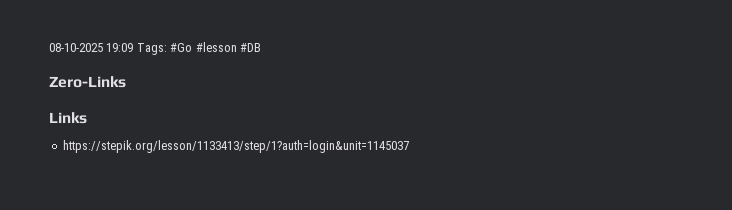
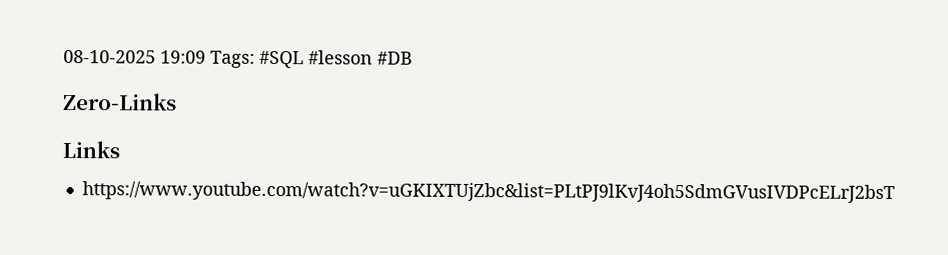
[170,43,193,52] #Go -> [259,50,304,69] #SQL
[62,140,409,153] https://stepik.org/lesson/1133413/step/1?auth=login&unit=1145037 -> [81,181,895,204] https://www.youtube.com/watch?v=uGKIXTUjZbc&list=PLtPJ9lKvJ4oh5SdmGVusIVDPcELrJ2bsT

